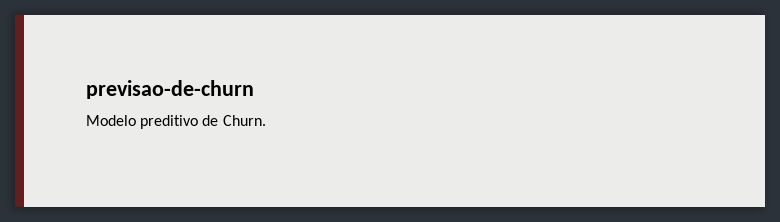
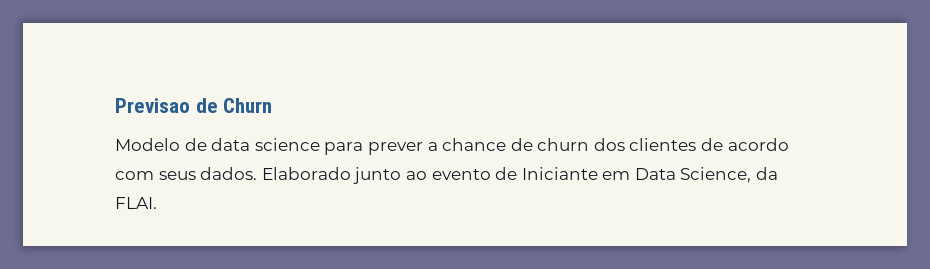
[86,80,254,99] [86,115,266,129] previsao-de-churn // Modelo preditivo de Churn. -> [115,98,273,113] [115,138,789,155] [115,167,779,184] [115,197,157,209] Previsao de Churn // Modelo de data science para prever a chance de churn dos clientes de acordo com seus dados. Elaborado junto ao evento de Iniciante em Data Science, da FLAI.

